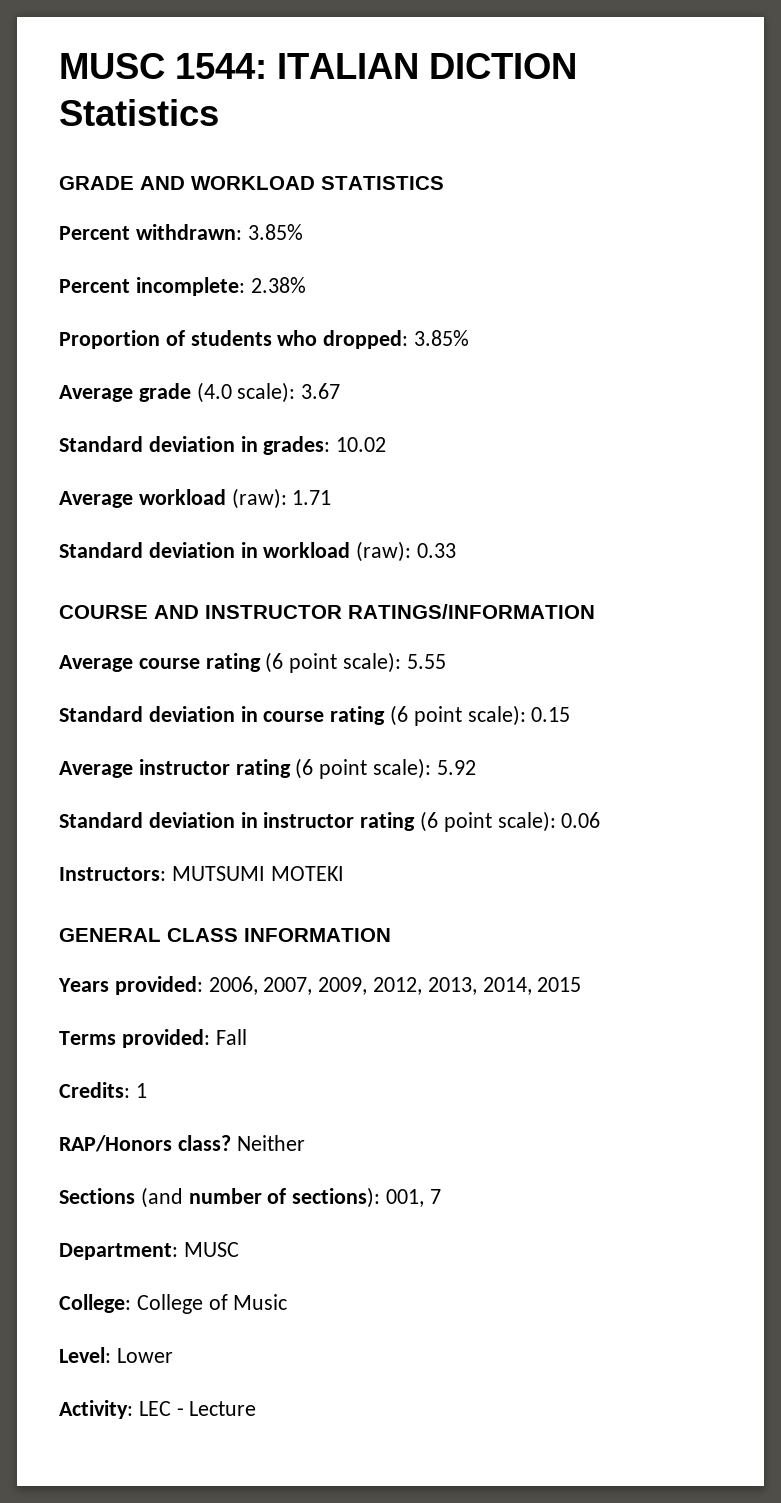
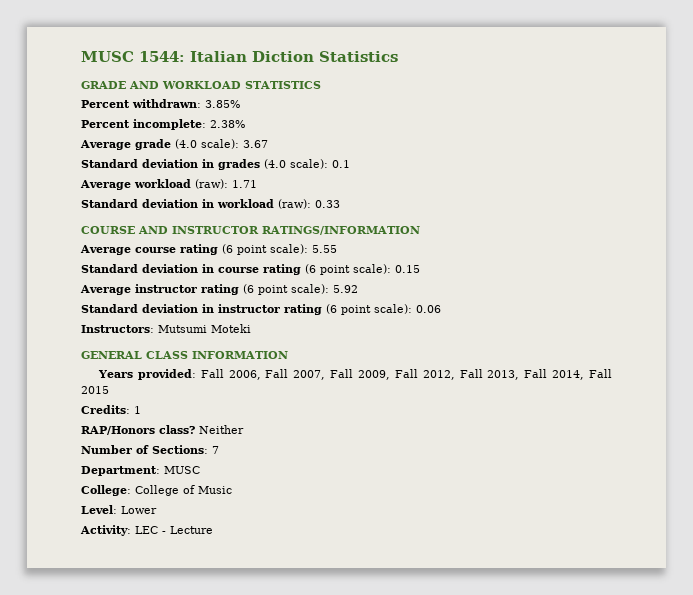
[277,53,577,79] ITALIAN DICTION -> [190,51,314,62] Italian Diction
[59,330,470,349] // Proportion of students who dropped: 3.85% -> (245, 124) none
[263,436,387,455] grades: 10.02 -> [218,159,350,170] grades (4.0 scale): 0.1
[171,866,344,881] MUTSUMI MOTEKI -> [158,324,251,333] Mutsumi Moteki
[208,976,582,995] [59,1029,247,1048] 2006, 2007, 2009, 2012, 2013, 2014, 2015 // Terms provided: Fall -> [200,369,612,380] [81,386,109,394] Fall 2006, Fall 2007, Fall 2009, Fall 2012, Fall 2013, Fall 2014, Fall 2015
[59,1187,425,1208] Sections (and number of sections): 001, -> [81,445,208,454] Number of Sections:

